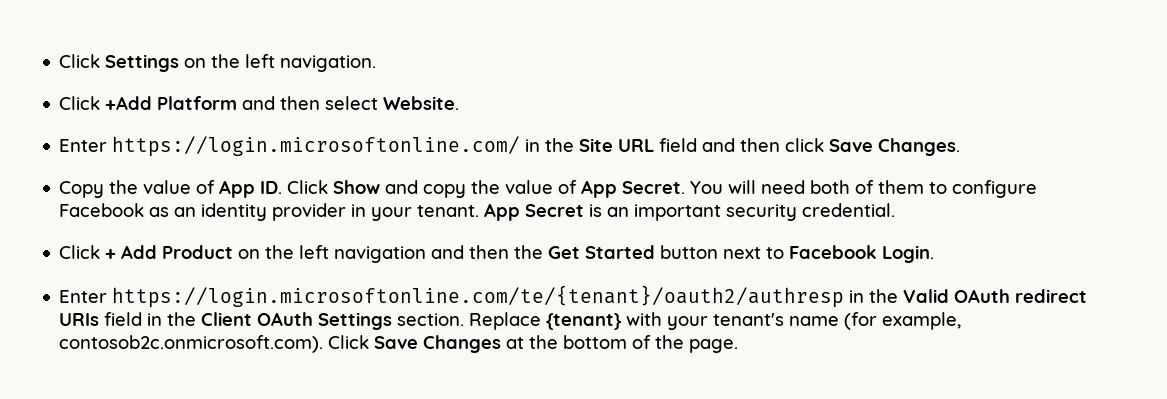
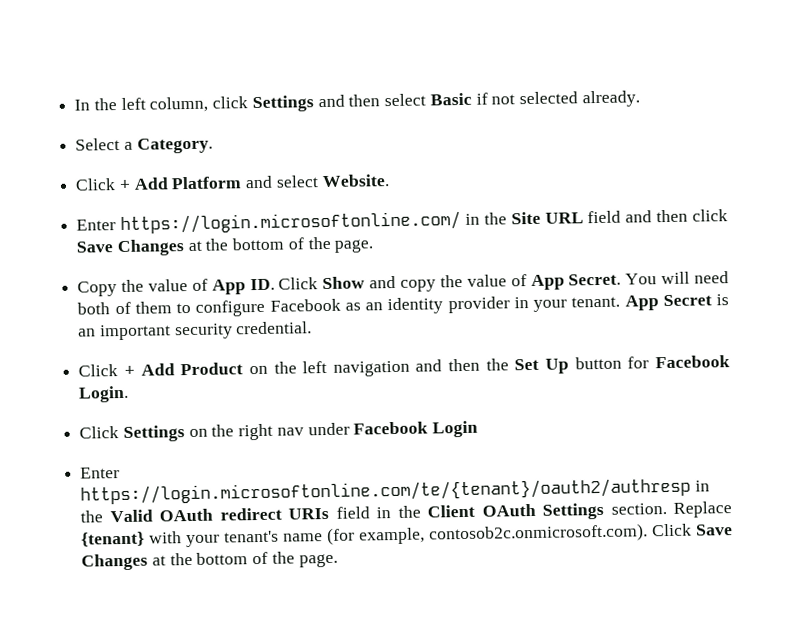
[59,54,377,72] [59,96,153,110] Click Settings on the left navigation. // Click +Add -> [74,90,640,113] [75,137,213,154] [75,177,169,191] In the left column, click Settings and then select Basic if not selected already. // Select a Category. // Click + Add
[280,96,321,110] then -> (274, 182) none
[878,138,961,156] Changes. -> [116,236,374,257] Changes at the bottom of the page.
[548,245,935,263] Get Started button next to Facebook Login. -> [514,355,730,374] [78,385,130,403] [79,420,479,442] Set Up button for Facebook Login. // Click Settings on the right nav under Facebook Login

